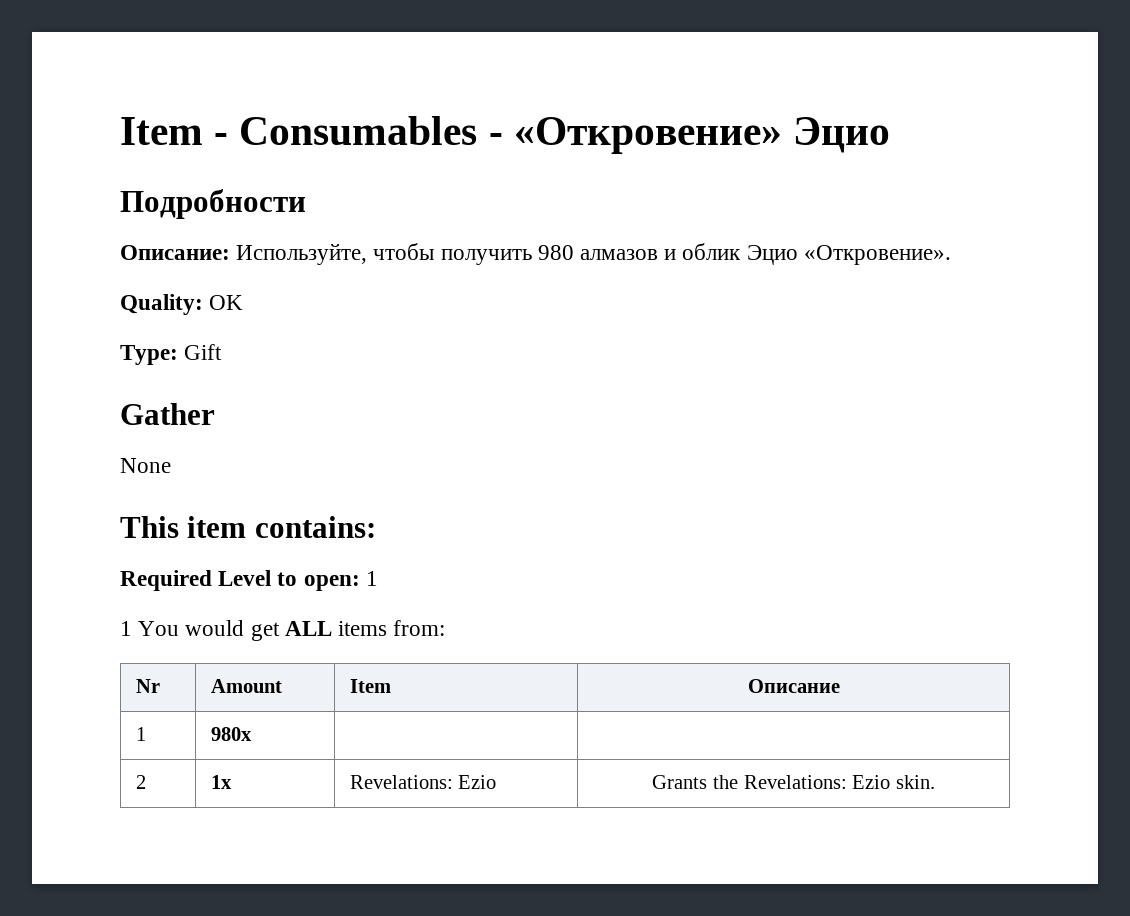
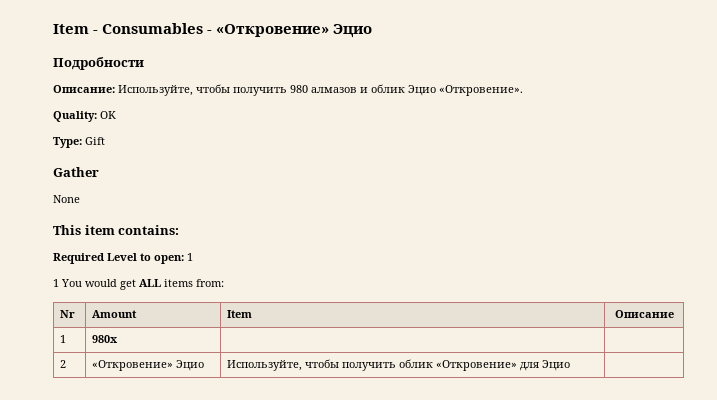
[210,775,232,789] [349,775,497,789] [652,775,935,789] 1x | Revelations: Ezio | Grants the Revelations: Ezio skin. -> [92,360,205,371] [227,359,571,371] «Откровение» Эцио | Используйте, чтобы получить облик «Откровение» для Эцио |

